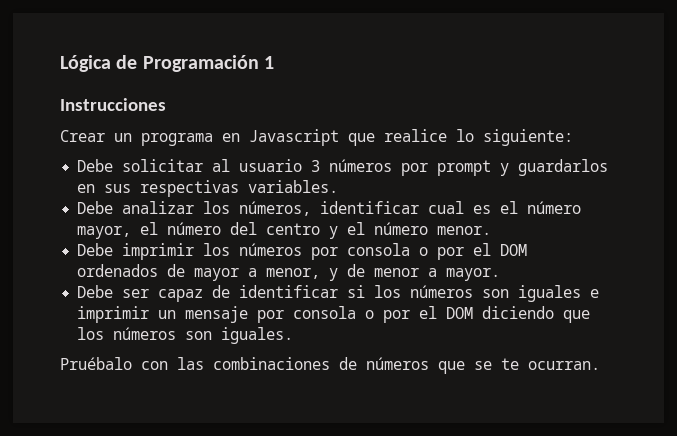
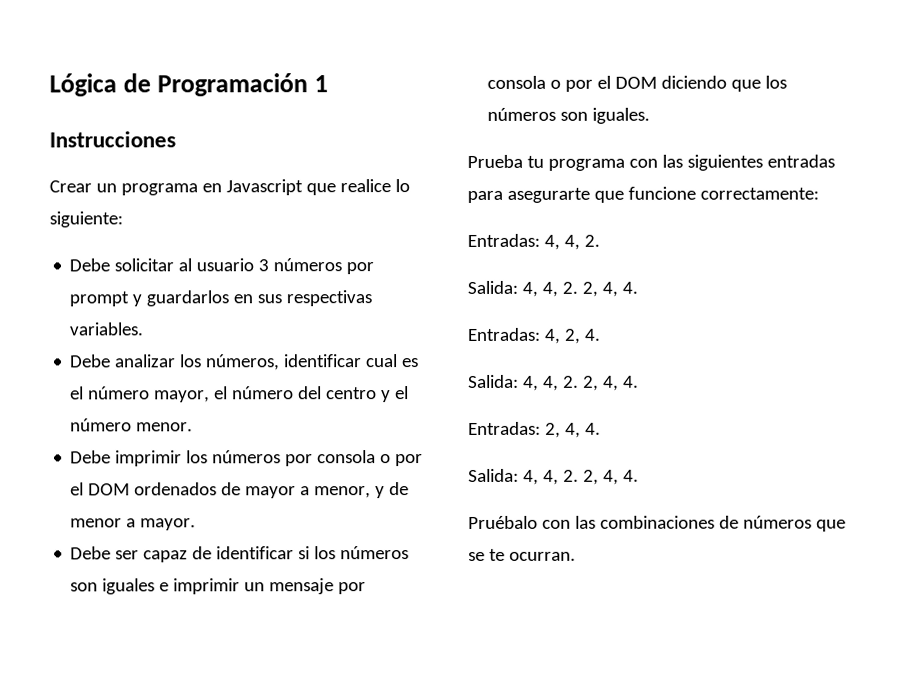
(294, 335) none -> [467,154,835,171] [467,186,819,203] [467,233,600,250] [467,280,638,297] [467,327,600,344] [468,374,639,391] [468,421,601,438] [468,468,639,485] // Prueba tu programa con las siguientes entradas para asegurarte que funcione correctamente: // Entradas: 4, 4, 2. // Salida: 4, 4, 2. 2, 4, 4. // Entradas: 4, 2, 4. // Salida: 4, 4, 2. 2, 4, 4. // Entradas: 2, 4, 4. // Salida: 4, 4, 2. 2, 4, 4.

